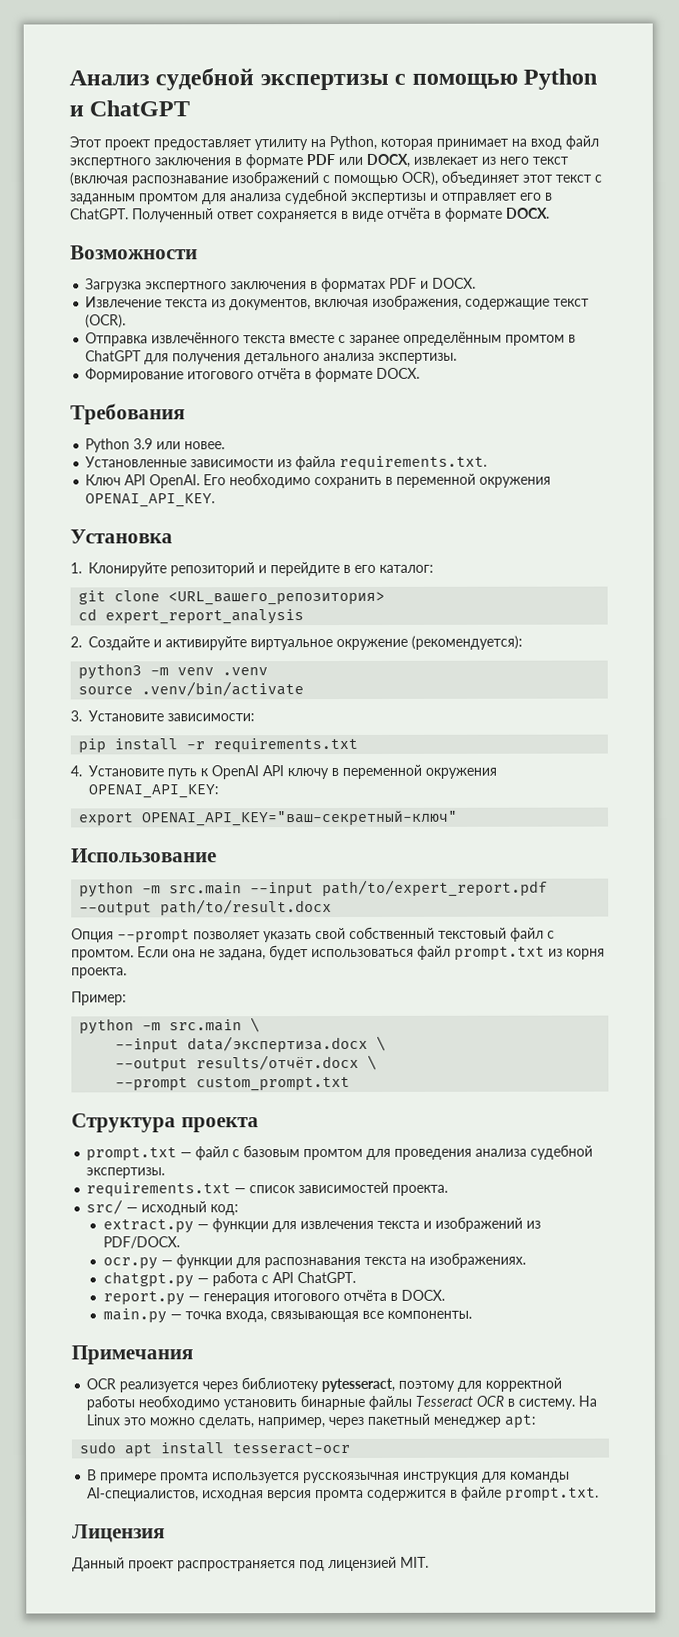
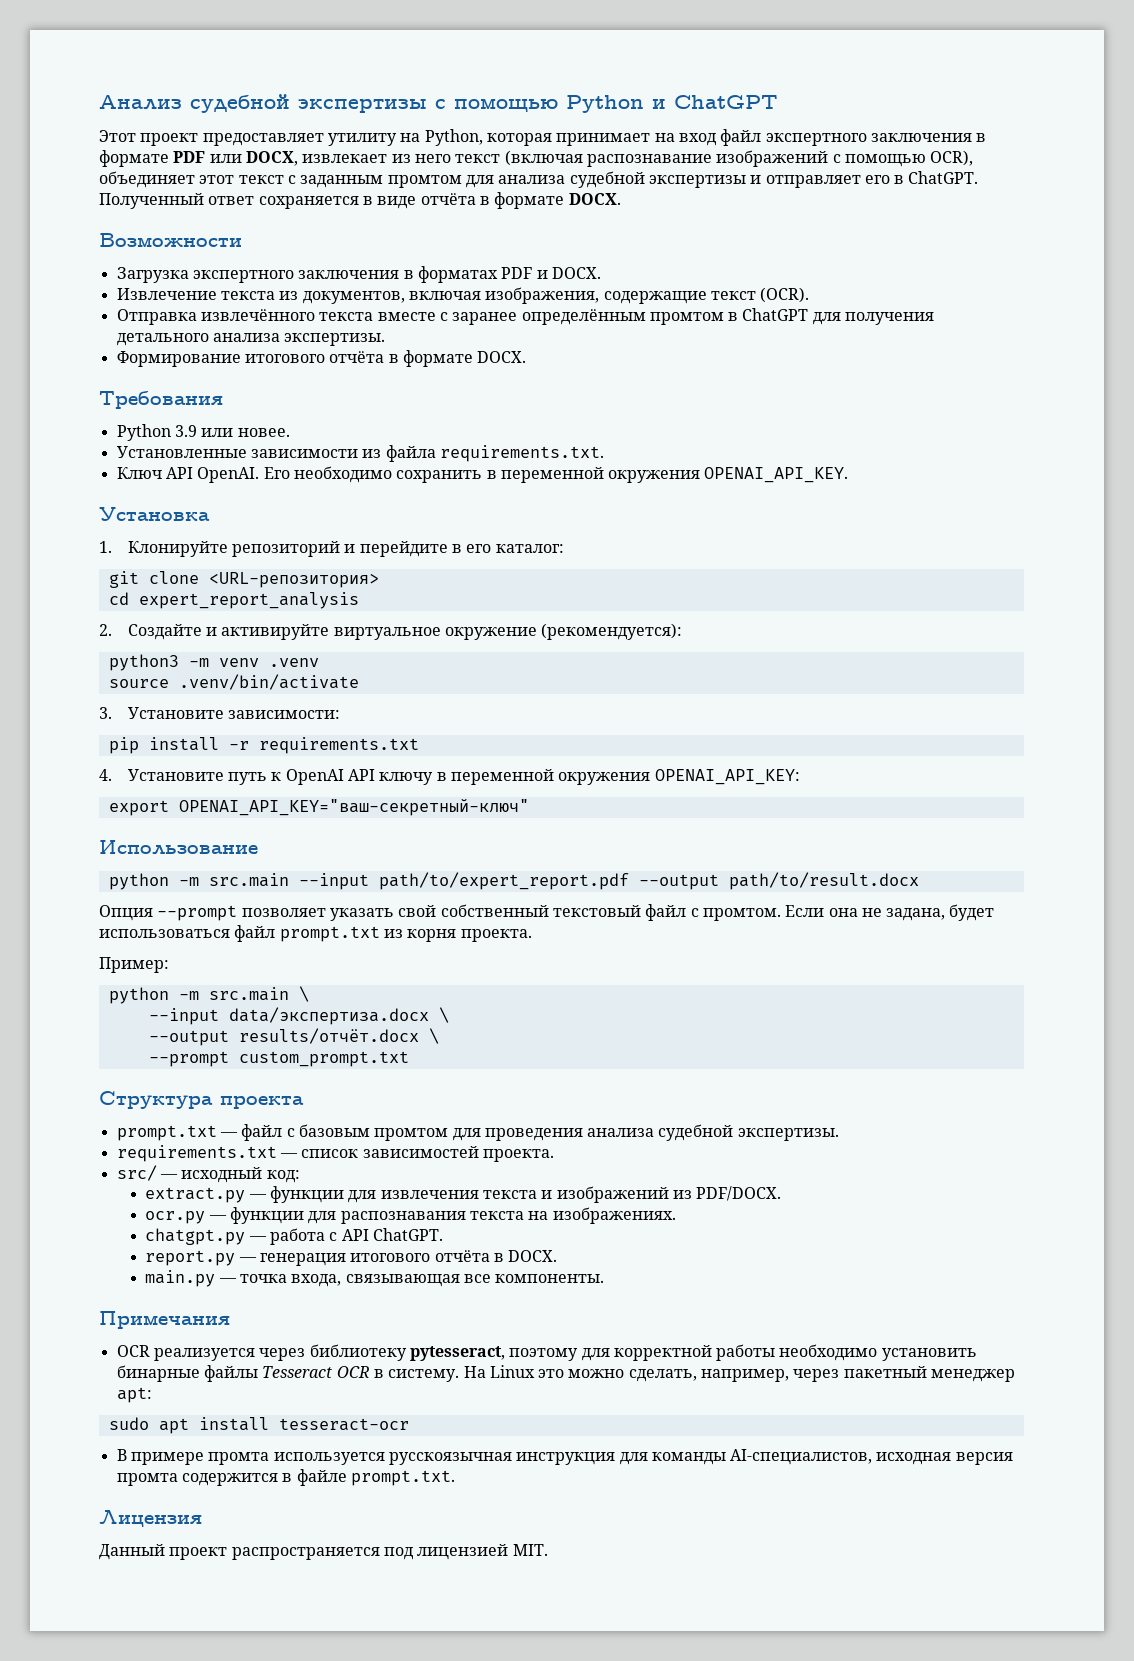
[168,590,386,606] <URL_вашего_репозитория> -> [208,572,379,588] <URL-репозитория>

